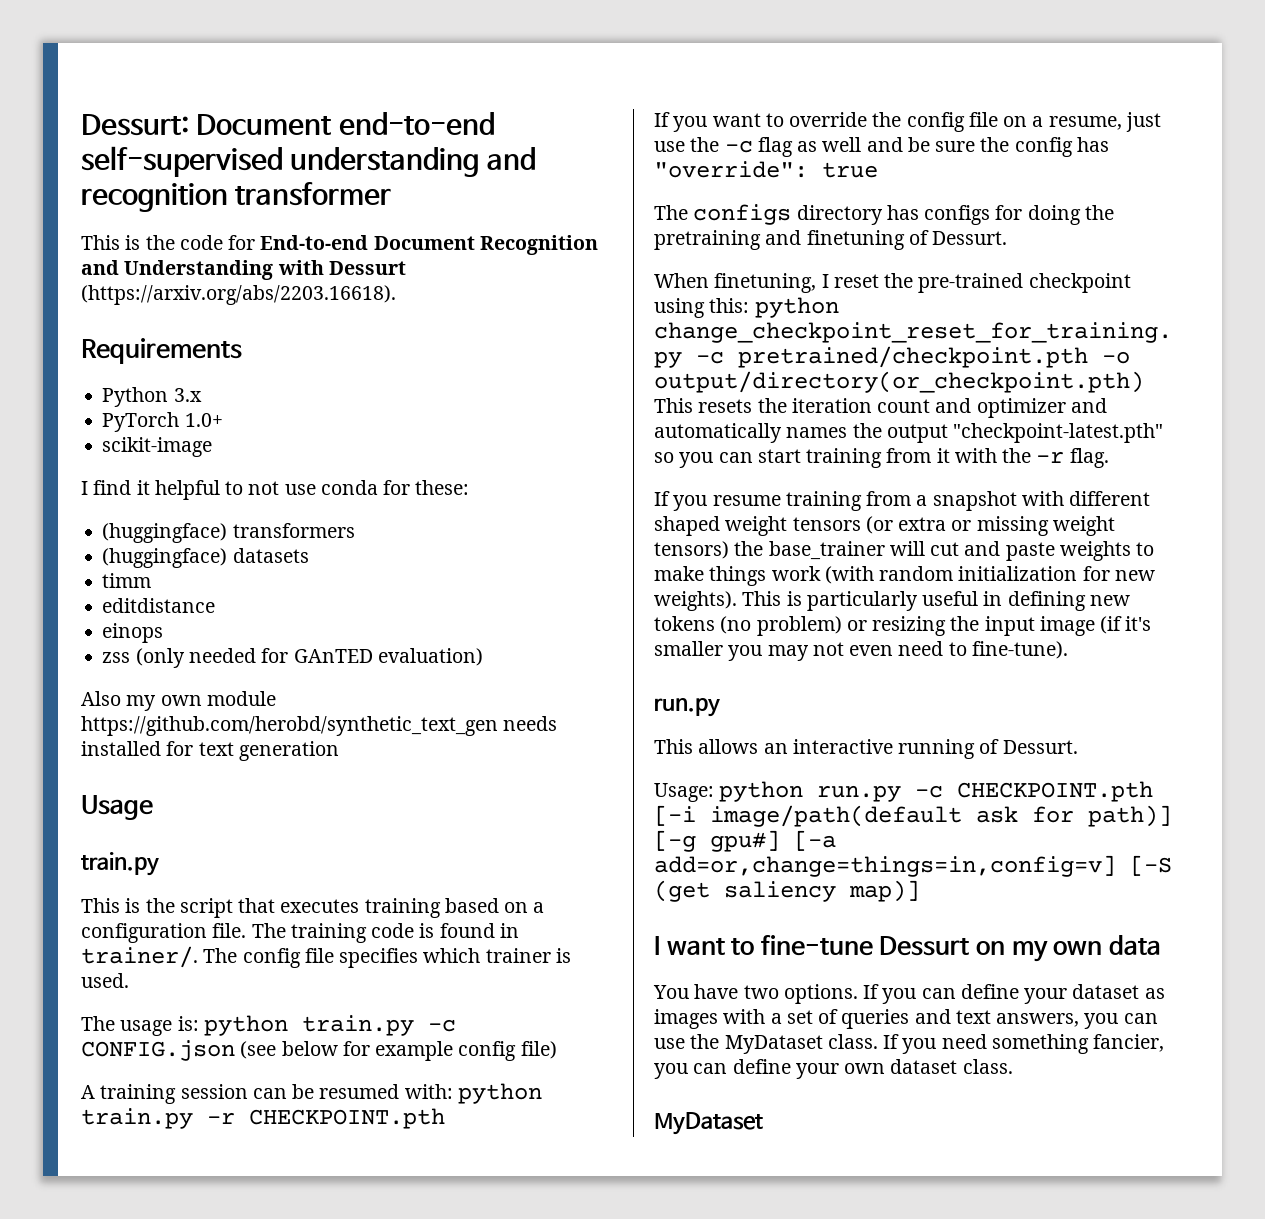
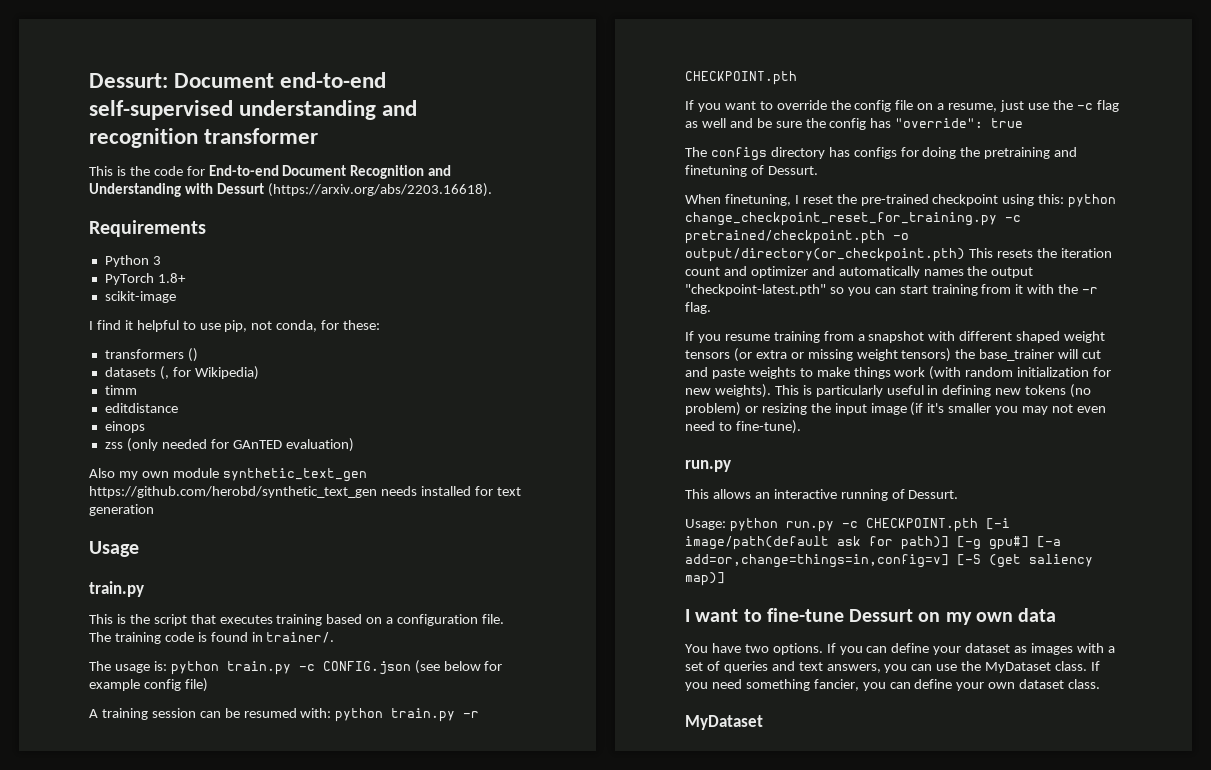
[173,388,202,402] 3.x -> [152,256,161,265] 3
[184,413,223,427] 1.0+ -> [157,273,186,283] 1.8+
[248,480,378,495] not use conda -> [199,320,318,332] use pip, not conda,
[102,523,228,543] (huggingface) -> (381, 325) none
[102,548,228,568] // (huggingface) -> [187,348,198,362] () //
(309, 555) none -> [159,366,259,380] (, for Wikipedia)
(276, 698) none -> [222,468,367,482] synthetic_text_gen
[203,948,571,968] [81,973,129,988] The config file specifies which trainer is used. -> (335, 637) none

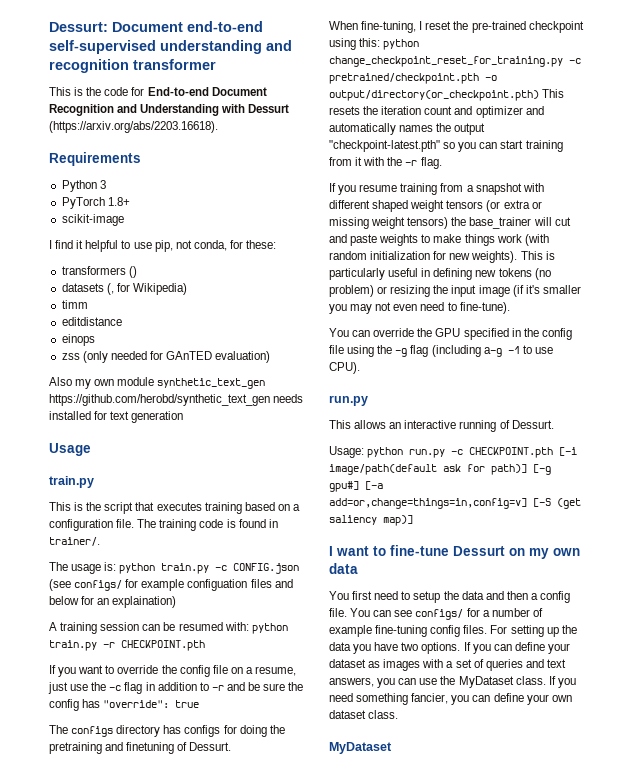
[443,661,503,671] [89,678,208,692] below for example config file) -> [74,579,293,591] [49,596,177,608] configs/ for example configuation files and below for an explaination)
[685,118,726,128] as well -> [145,682,224,691] in addition to -r
[724,194,791,206] finetuning, -> [361,21,417,33] fine-tuning,
(801, 427) none -> [329,328,572,340] [329,345,553,357] [329,362,360,374] // You can override the GPU specified in the config file using the -g flag (including a-g -1 to use CPU).
(708, 648) none -> [352,591,571,603] [329,608,543,620] [329,625,577,637] [329,642,372,654] first need to setup the data and then a config file. You can see configs/ for a number of example fine-tuning config files. For setting up the data you

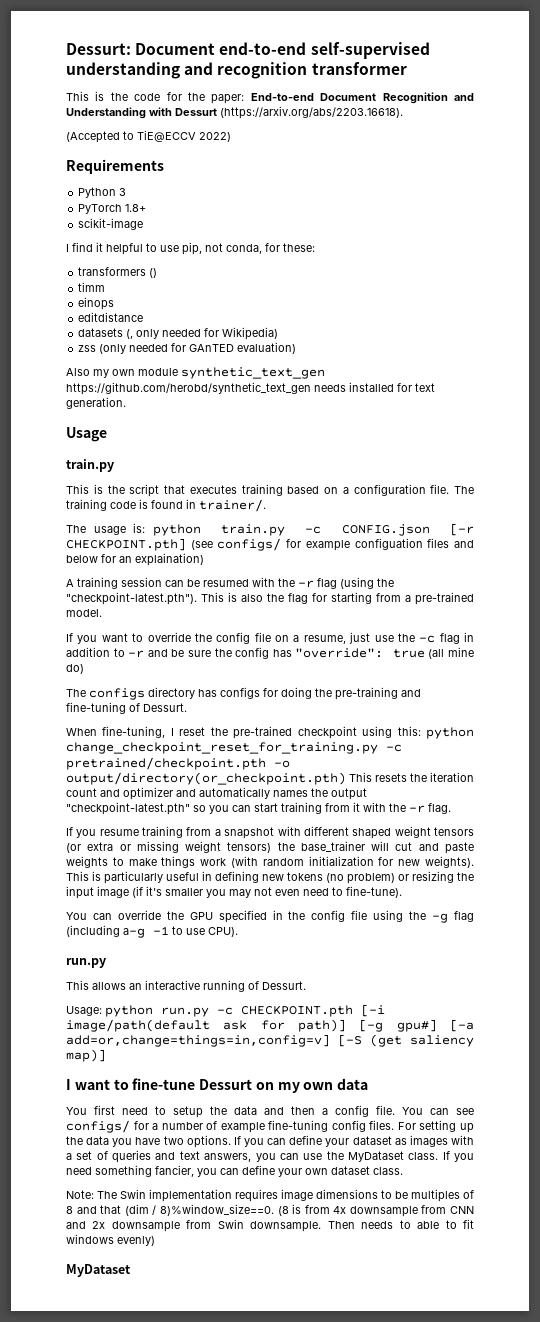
(145, 91) none -> [188,92,245,104] the paper:
(218, 127) none -> [66,130,231,143] // (Accepted to TiE@ECCV 2022)
[61,283,187,295] [61,300,88,309] [61,317,122,326] [61,334,95,346] datasets (, for Wikipedia) // timm // editdistance // einops -> [78,282,106,292] [78,297,115,310] [78,312,144,322] [78,327,279,340] timm // einops // editdistance // datasets (, only needed for Wikipedia)
[131,411,184,423] generation -> [66,397,126,409] generation.
(300, 568) none -> [450,523,474,536] [66,538,186,551] [-r CHECKPOINT.pth]
[224,622,288,634] [49,640,205,651] with: python train.py -r CHECKPOINT.pth -> [252,577,394,589] [66,592,474,605] [66,609,102,617] with the -r flag (using the "checkpoint-latest.pth"). This is also the flag for starting from a pre-trained model.
(200, 704) none -> [428,647,474,659] [66,664,84,674] (all mine do)
[49,742,175,754] pretraining and finetuning -> [335,687,421,700] [66,702,126,714] pre-training and fine-tuning
(399, 714) none -> [66,1189,474,1202] [66,1204,474,1217] [66,1219,474,1232] [66,1234,155,1246] // Note: The Swin implementation requires image dimensions to be multiples of 8 and that (dim / 8)%window_size==0. (8 is from 4x downsample from CNN and 2x downsample from Swin downsample. Then needs to able to fit windows evenly)

